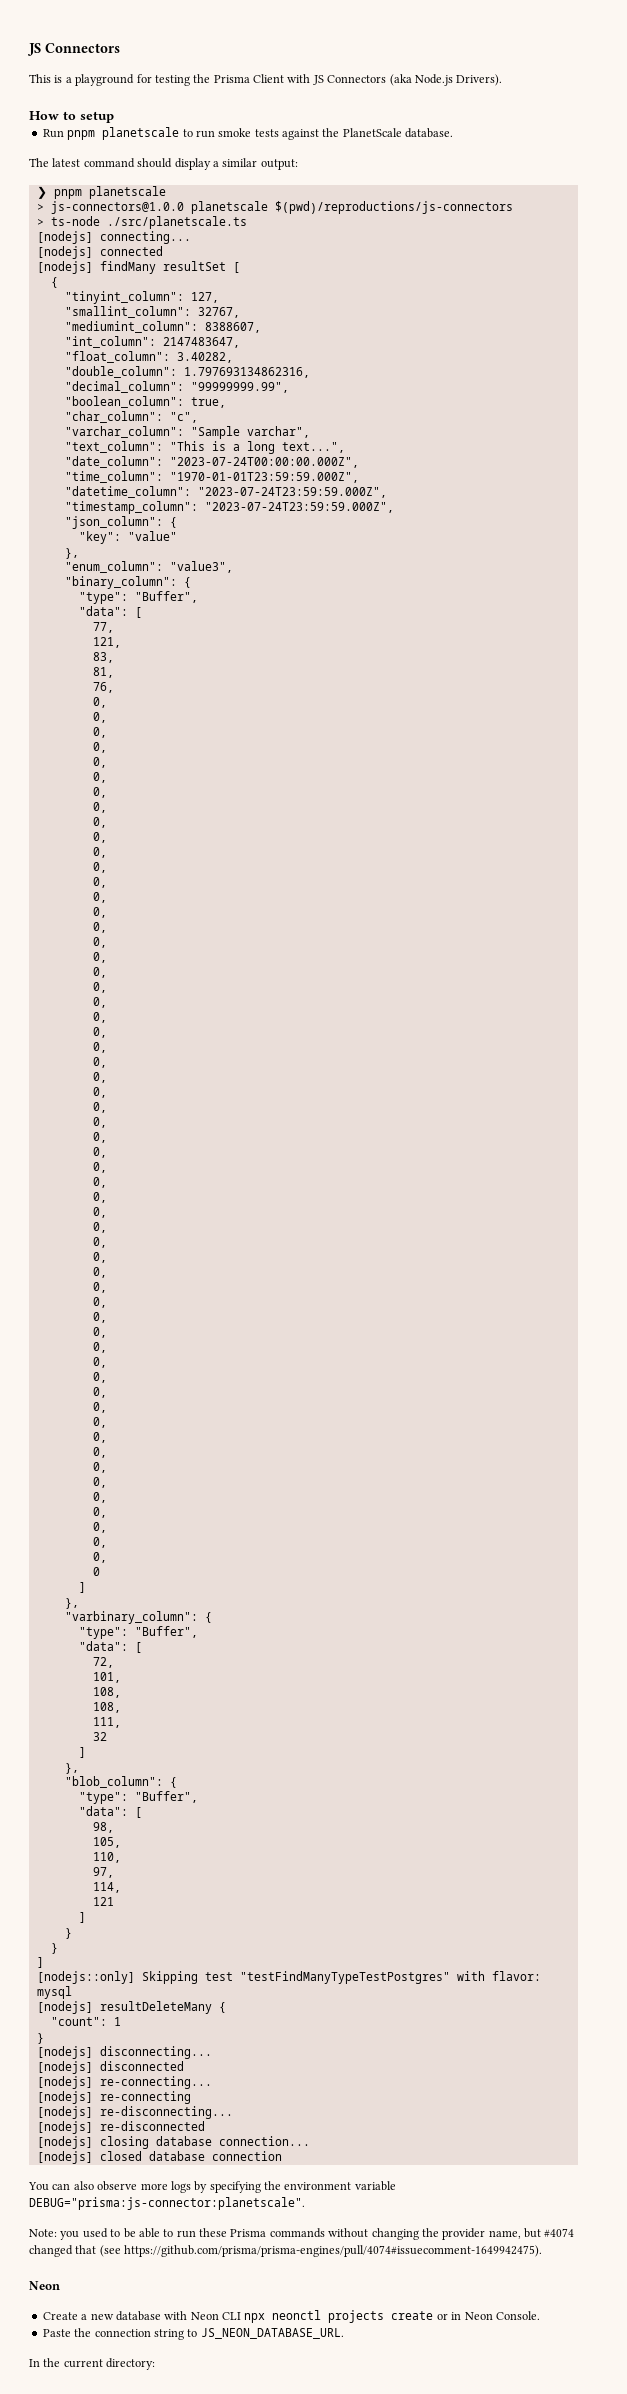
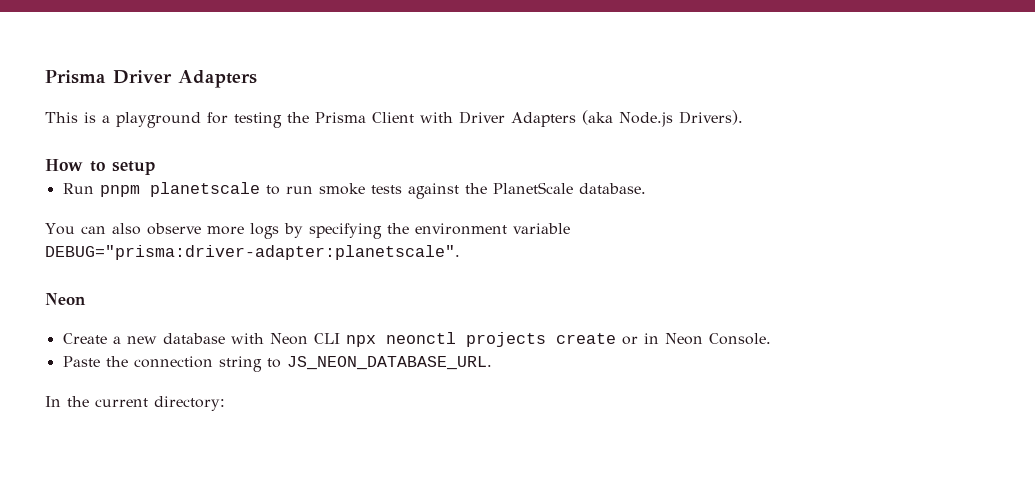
[27,43,120,56] JS Connectors -> [45,70,257,88] Prisma Driver Adapters
[312,75,387,85] JS Connectors -> [459,111,576,127] Driver Adapters
[29,158,298,170] [36,186,166,199] [36,201,513,214] [36,216,247,229] [36,231,191,244] [36,246,163,259] [36,261,240,274] [50,277,58,288] [64,291,219,304] [64,306,240,318] [64,321,261,333] [64,336,240,348] [64,351,233,363] [64,366,310,378] [64,381,289,393] [64,396,226,408] [64,411,198,423] [64,426,310,439] [64,441,345,454] [64,456,359,468] [64,471,359,483] [64,486,387,498] [64,501,394,514] [64,516,177,529] [78,531,177,544] [64,548,79,559] [64,561,233,573] [64,576,191,589] [78,591,198,604] [78,606,142,618] [92,622,114,633] [92,637,121,648] [92,652,114,663] [92,667,114,678] [92,682,114,693] [92,697,107,708] [92,712,107,723] [92,727,107,738] [92,742,107,753] [92,757,107,768] [92,772,107,783] [92,787,107,798] [92,802,107,813] [92,817,107,828] [92,832,107,843] [92,847,107,858] [92,862,107,873] [92,877,107,888] [92,892,107,903] [92,907,107,918] [92,922,107,933] [92,937,107,948] [92,952,107,963] [92,967,107,978] [92,982,107,993] [92,997,107,1008] [92,1012,107,1023] [92,1027,107,1038] [92,1042,107,1053] [92,1057,107,1068] [92,1072,107,1083] [92,1087,107,1098] [92,1102,107,1113] [92,1117,107,1128] [92,1132,107,1143] [92,1147,107,1158] [92,1162,107,1173] [92,1177,107,1188] [92,1192,107,1203] [92,1207,107,1218] [92,1222,107,1233] [92,1237,107,1248] [92,1252,107,1263] [92,1267,107,1278] [92,1282,107,1293] [92,1297,107,1308] [92,1312,107,1323] [92,1327,107,1338] [92,1342,107,1353] [92,1357,107,1368] [92,1372,107,1383] [92,1387,107,1398] [92,1402,107,1413] [92,1417,107,1428] [92,1432,107,1443] [92,1447,107,1458] [92,1462,107,1473] [92,1477,107,1488] [92,1492,107,1503] [92,1507,107,1518] [92,1522,107,1533] [92,1537,107,1548] [92,1552,107,1563] [92,1567,100,1576] [78,1582,86,1593] [64,1598,79,1609] [64,1611,212,1624] [78,1626,198,1639] [78,1641,142,1653] [92,1657,114,1668] [92,1672,121,1683] [92,1687,121,1698] [92,1702,121,1713] [92,1717,121,1728] [92,1732,107,1741] [78,1747,86,1758] [64,1763,79,1774] [64,1776,177,1788] [78,1791,198,1804] [78,1806,142,1818] [92,1822,114,1833] [92,1837,121,1848] [92,1852,121,1863] [92,1867,114,1878] [92,1882,121,1893] [92,1897,114,1906] [78,1912,86,1923] [64,1928,72,1939] [50,1943,58,1954] [36,1957,44,1968] [36,1971,541,1984] [36,1986,72,1999] [36,2001,226,2014] [50,2017,121,2026] [36,2033,44,2044] [36,2046,212,2059] [36,2061,184,2074] [36,2076,212,2089] [36,2091,191,2104] [36,2106,233,2119] [36,2121,205,2134] [36,2136,310,2149] [36,2151,282,2164] // The latest command should display a similar output: // ❯ pnpm planetscale // > js-connectors@1.0.0 planetscale $(pwd)/reproductions/js-connectors // > ts-node ./src/planetscale.ts // [nodejs] connecting... // [nodejs] connected // [nodejs] findMany resultSet [ // { // "tinyint_column": 127, // "smallint_column": 32767, // "mediumint_column": 8388607, // "int_column": 2147483647, // "float_column": 3.40282, // "double_column": 1.797693134862316, // "decimal_column": "99999999.99", // "boolean_column": true, // "char_column": "c", // "varchar_column": "Sample varchar", // "text_column": "This is a long text...", // "date_column": "2023-07-24T00:00:00.000Z", // "time_column": "1970-01-01T23:59:59.000Z", // "datetime_column": "2023-07-24T23:59:59.000Z", // "timestamp_column": "2023-07-24T23:59:59.000Z", // "json_column": { // "key": "value" // }, // "enum_column": "value3", // "binary_column": { // "type": "Buffer", // "data": [ // 77, // 121, // 83, // 81, // 76, // 0, // 0, // 0, // 0, // 0, // 0, // 0, // 0, // 0, // 0, // 0, // 0, // 0, // 0, // 0, // 0, // 0, // 0, // 0, // 0, // 0, // 0, // 0, // 0, // 0, // 0, // 0, // 0, // 0, // 0, // 0, // 0, // 0, // 0, // 0, // 0, // 0, // 0, // 0, // 0, // 0, // 0, // 0, // 0, // 0, // 0, // 0, // 0, // 0, // 0, // 0, // 0, // 0, // 0, // 0, // 0, // 0, // 0, // 0 // ] // }, // "varbinary_column": { // "type": "Buffer", // "data": [ // 72, // 101, // 108, // 108, // 111, // 32 // ] // }, // "blob_column": { // "type": "Buffer", // "data": [ // 98, // 105, // 110, // 97, // 114, // 121 // ] // } // } // ] // [nodejs::only] Skipping test "testFindManyTypeTestPostgres" with flavor: mysql // [nodejs] resultDeleteMany { // "count": 1 // } // [nodejs] disconnecting... // [nodejs] disconnected // [nodejs] re-connecting... // [nodejs] re-connecting // [nodejs] re-disconnecting... // [nodejs] re-disconnected // [nodejs] closing database connection... // [nodejs] closed database connection -> (646, 188) none
[29,2197,305,2210] [29,2228,575,2240] [29,2245,543,2257] DEBUG="prisma:js-connector:planetscale". // Note: you used to be able to run these Prisma commands without changing the provider name, but #4074 changed that (see https://github.com/prisma/prisma-engines/pull/4074#issuecomment-1649942475). -> [45,245,460,260] DEBUG="prisma:driver-adapter:planetscale".

